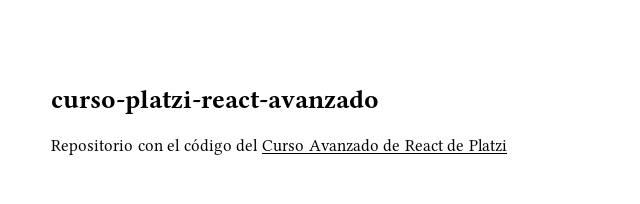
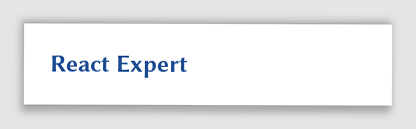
[51,90,379,114] [51,139,507,155] curso-platzi-react-avanzado // Repositorio con el código del Curso Avanzado de React de Platzi -> [49,54,190,78] React Expert

